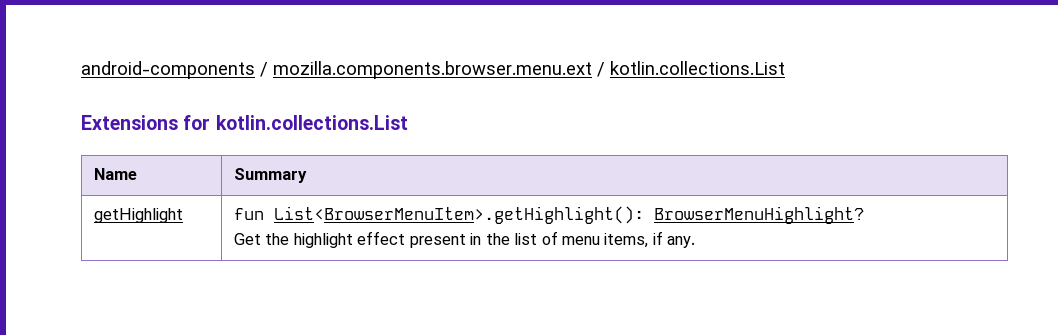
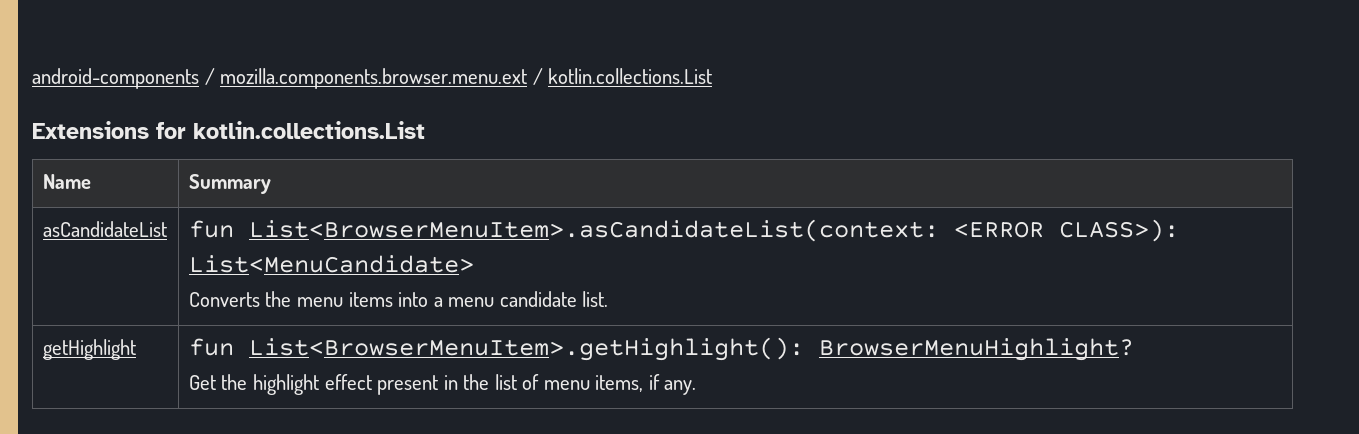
(307, 175) none -> [42,221,167,237] [188,219,1179,242] [188,255,474,273] [188,291,609,307] // asCandidateList | fun List<BrowserMenuItem>.asCandidateList(context: <ERROR CLASS>): List<MenuCandidate> // Converts the menu items into a menu candidate list.

